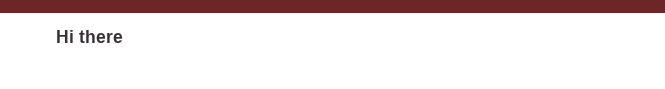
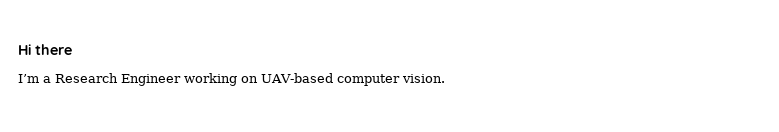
(123, 36) none -> [18,73,445,86] // I’m a Research Engineer working on UAV-based computer vision.

